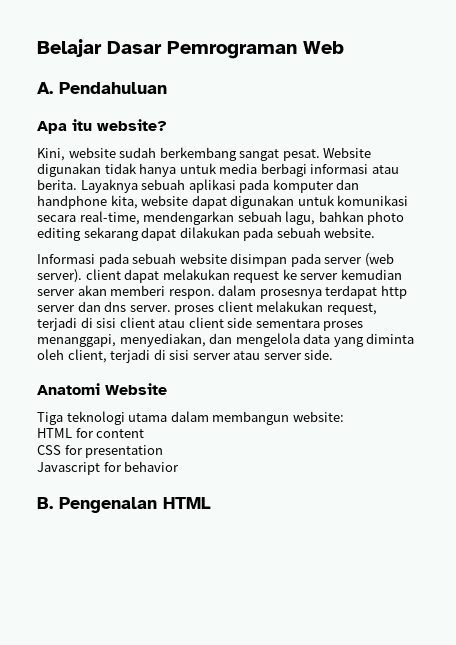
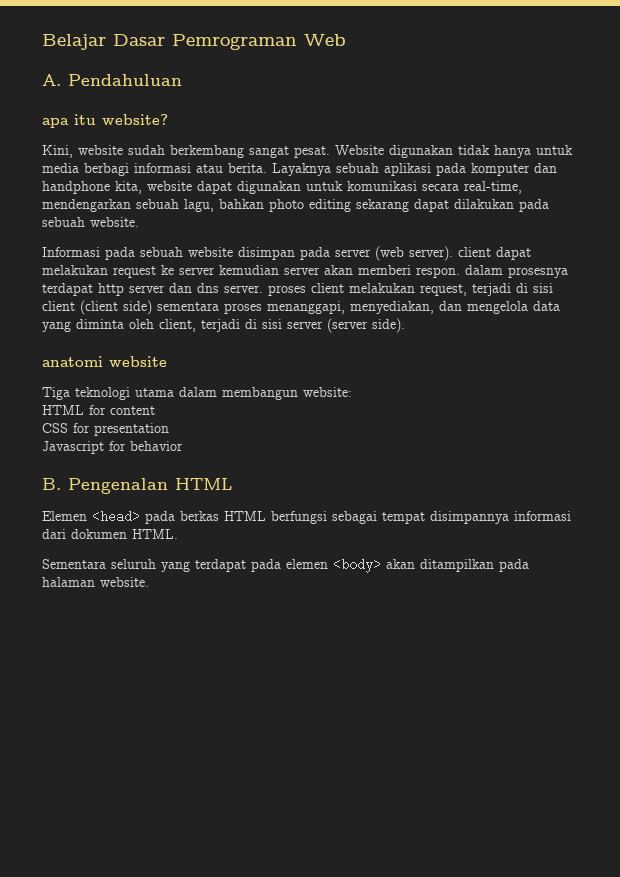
[37,121,67,134] Apa -> [42,118,69,128] apa
[158,317,253,328] atau client side -> [80,300,152,315] (client side)
[233,349,334,360] [37,383,167,395] atau server side. // Anatomi Website -> [327,318,405,333] [42,356,167,367] (server side). // anatomi website
(211, 503) none -> [42,510,571,524] [42,529,178,539] [42,558,529,573] [42,577,149,587] // Elemen <head> pada berkas HTML berfungsi sebagai tempat disimpannya informasi dari dokumen HTML. // Sementara seluruh yang terdapat pada elemen <body> akan ditampilkan pada halaman website.

